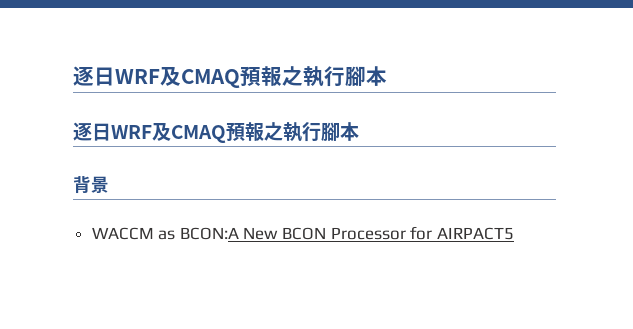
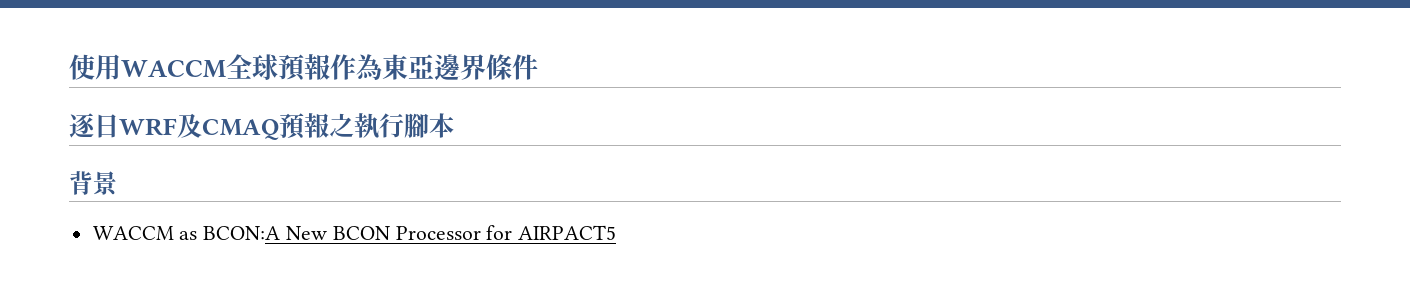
[73,66,387,88] 逐日WRF及CMAQ預報之執行腳本 -> [69,54,538,81] 使用WACCM全球預報作為東亞邊界條件

